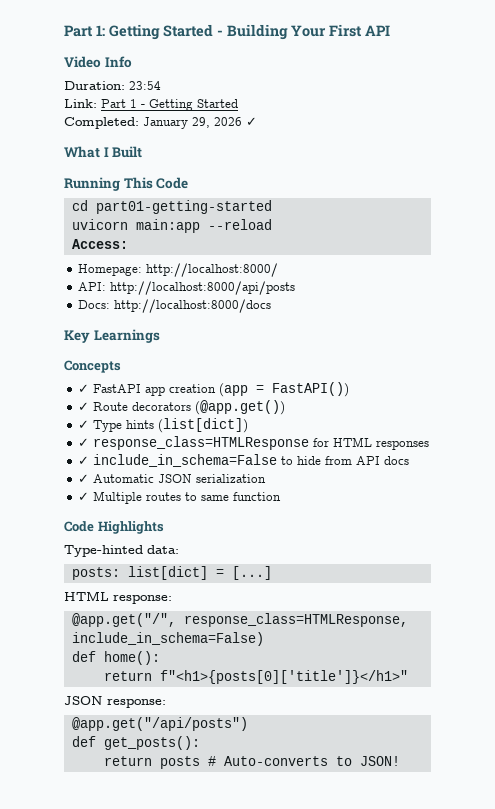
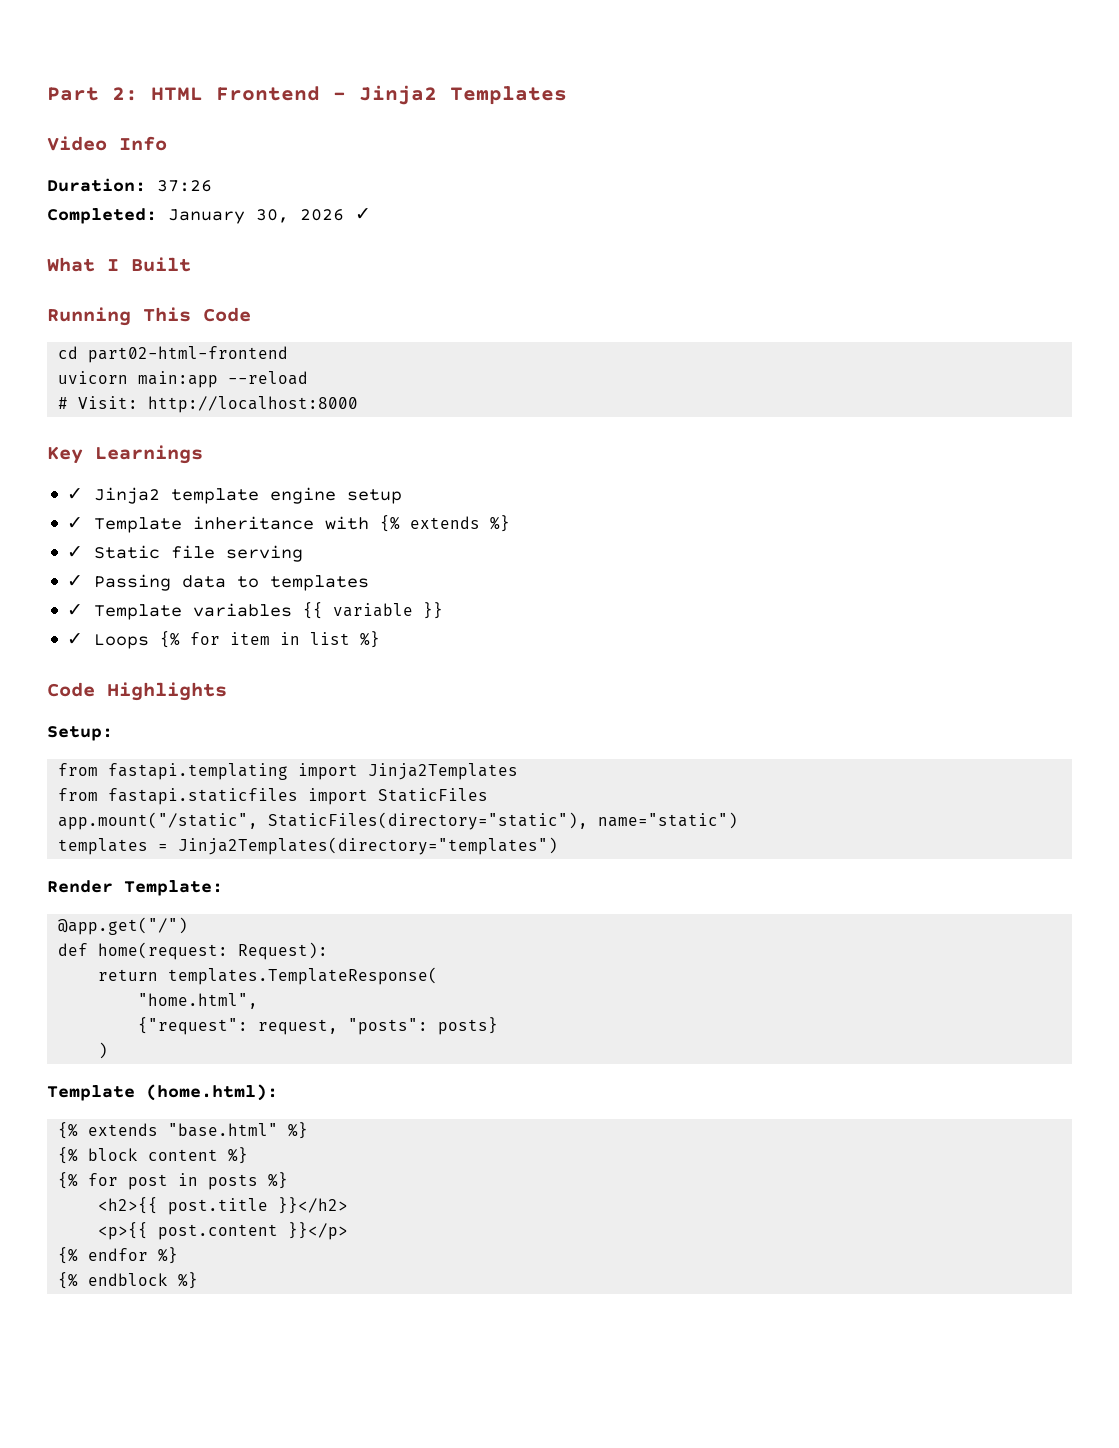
[64,24,390,40] [64,56,132,68] [64,81,161,90] [64,99,238,111] Part 1: Getting Started - Building Your First API // Video Info // Duration: 23:54 // Link: Part 1 - Getting Started -> [47,85,567,105] [47,136,167,151] [47,178,212,192] Part 2: HTML Frontend - Jinja2 Templates // Video Info // Duration: 37:26
[192,117,210,128] 29, -> [256,209,289,223] 30,
[95,200,272,214] part01-getting-started -> [88,346,289,363] part02-html-frontend
[71,239,128,249] [78,263,279,277] [78,281,296,295] [78,299,272,313] [64,329,160,343] [64,360,121,373] [78,382,350,397] [78,400,286,415] [78,418,249,433] [78,436,430,450] [78,454,410,467] [78,474,267,483] [78,491,282,504] [64,521,164,534] [64,545,179,557] [71,566,272,580] [64,591,172,604] [71,613,408,627] [71,632,264,646] [71,651,160,665] [103,670,408,684] [64,696,166,708] [71,717,248,731] [71,736,200,750] [103,756,400,769] Access: // Homepage: http://localhost:8000/ // API: http://localhost:8000/api/posts // Docs: http://localhost:8000/docs // Key Learnings // Concepts // ✓ FastAPI app creation (app = FastAPI()) // ✓ Route decorators (@app.get()) // ✓ Type hints (list[dict]) // ✓ response_class=HTMLResponse for HTML responses // ✓ include_in_schema=False to hide from API docs // ✓ Automatic JSON serialization // ✓ Multiple routes to same function // Code Highlights // Type-hinted data: // posts: list[dict] = [...] // HTML response: // @app.get("/", response_class=HTMLResponse, include_in_schema=False) // def home(): // return f"<h1>{posts[0]['title']}</h1>" // JSON response: // @app.get("/api/posts") // def get_posts(): // return posts # Auto-converts to JSON! -> [58,396,359,413] [47,445,203,464] [67,487,403,504] [67,515,511,533] [67,545,304,562] [67,574,370,591] [67,602,444,620] [67,631,381,649] [47,682,227,701] [47,726,113,741] [58,763,519,780] [58,788,489,805] [58,812,739,830] [58,837,559,855] [47,880,223,896] [58,917,189,935] [58,942,329,960] [98,967,439,985] [138,993,259,1009] [138,1017,499,1035] [98,1042,109,1059] [47,1084,278,1101] [58,1122,309,1139] [58,1147,249,1164] [58,1172,289,1190] [98,1197,349,1215] [98,1222,349,1240] [58,1247,179,1264] [58,1272,199,1289] # Visit: http://localhost:8000 // Key Learnings // ✓ Jinja2 template engine setup // ✓ Template inheritance with {% extends %} // ✓ Static file serving // ✓ Passing data to templates // ✓ Template variables {{ variable }} // ✓ Loops {% for item in list %} // Code Highlights // Setup: // from fastapi.templating import Jinja2Templates // from fastapi.staticfiles import StaticFiles // app.mount("/static", StaticFiles(directory="static"), name="static") // templates = Jinja2Templates(directory="templates") // Render Template: // @app.get("/") // def home(request: Request): // return templates.TemplateResponse( // "home.html", // {"request": request, "posts": posts} // ) // Template (home.html): // {% extends "base.html" %} // {% block content %} // {% for post in posts %} // <h2>{{ post.title }}</h2> // <p>{{ post.content }}</p> // {% endfor %} // {% endblock %}

